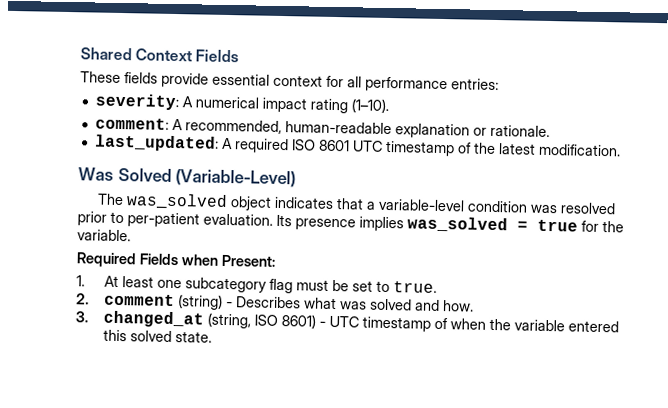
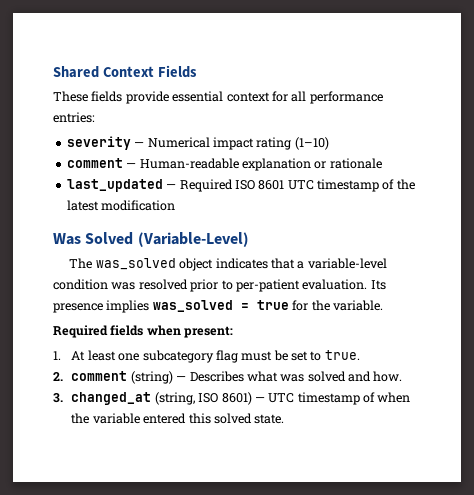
[94,93,389,114] [94,117,550,139] [93,134,289,154] severity: A numerical impact rating (1–10). // comment: A recommended, human-readable explanation or rationale. // last_updated: A required -> [66,136,329,150] [66,158,382,171] [66,179,233,192] severity — Numerical impact rating (1–10) // comment — Human-readable explanation or rationale // last_updated — Required
[537,143,621,157] modification. -> [101,200,176,211] modification
[139,253,276,267] Fields when Present: -> [110,325,234,338] fields when present:
[225,301,233,308] - -> [176,376,187,381] —
[318,321,326,327] - -> [254,397,265,402] —

